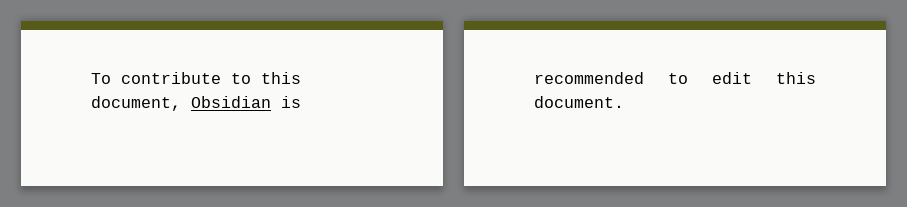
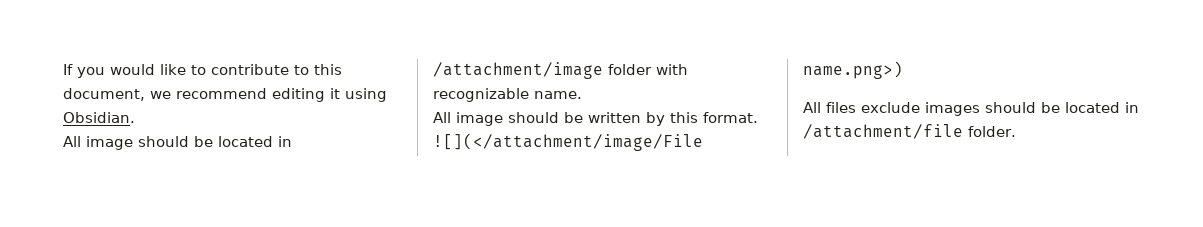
[91,72,301,84] [91,96,301,111] [534,72,816,84] [534,96,624,108] To contribute to this document, Obsidian is recommended to edit this document. -> [63,64,342,78] [63,88,387,102] [63,112,135,123] [63,136,292,150] [433,62,688,79] [433,88,582,102] [433,112,758,126] [433,133,703,151] [803,61,903,79] [803,102,1139,116] [803,124,1016,139] If you would like to contribute to this document, we recommend editing it using Obsidian. // All image should be located in /attachment/image folder with recognizable name. // All image should be written by this format. ![](</attachment/image/File name.png>) // All files exclude images should be located in /attachment/file folder.

